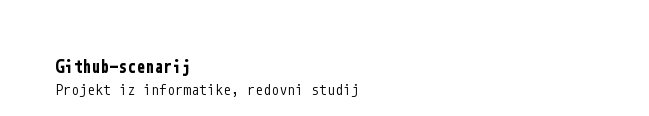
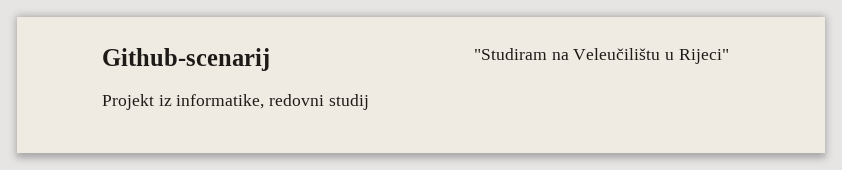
(359, 90) none -> [474,48,729,64] "Studiram na Veleučilištu u Rijeci"

